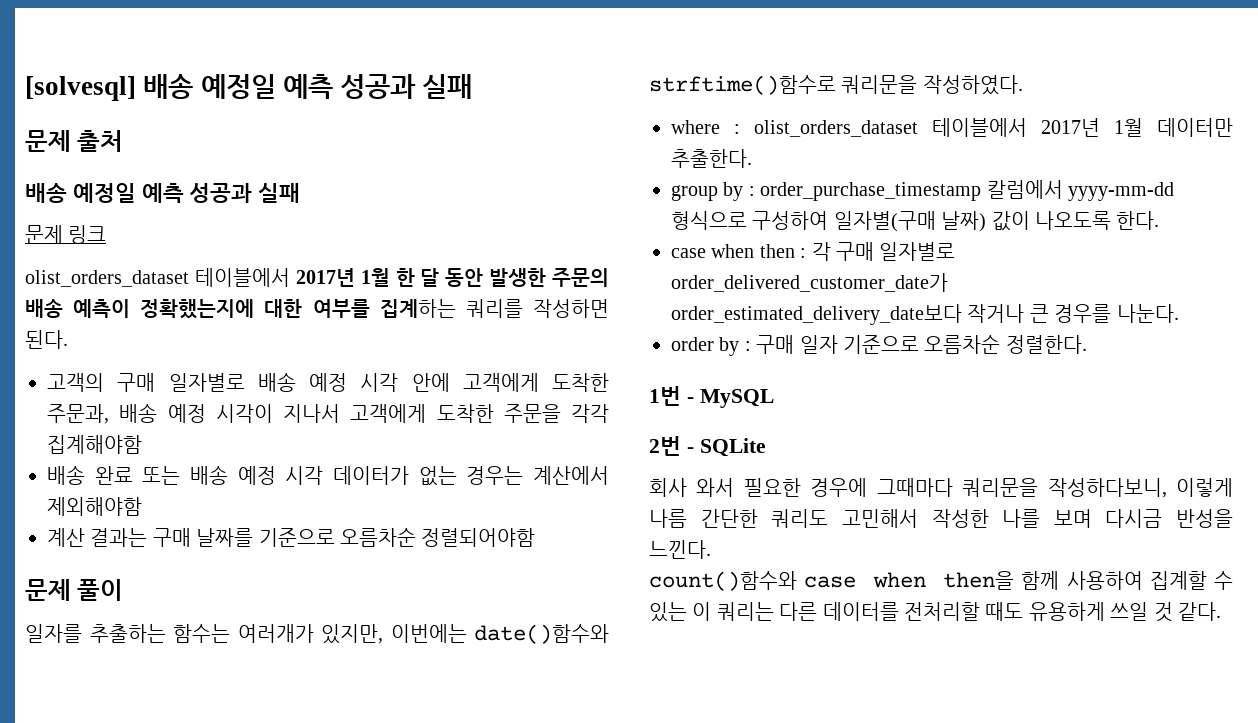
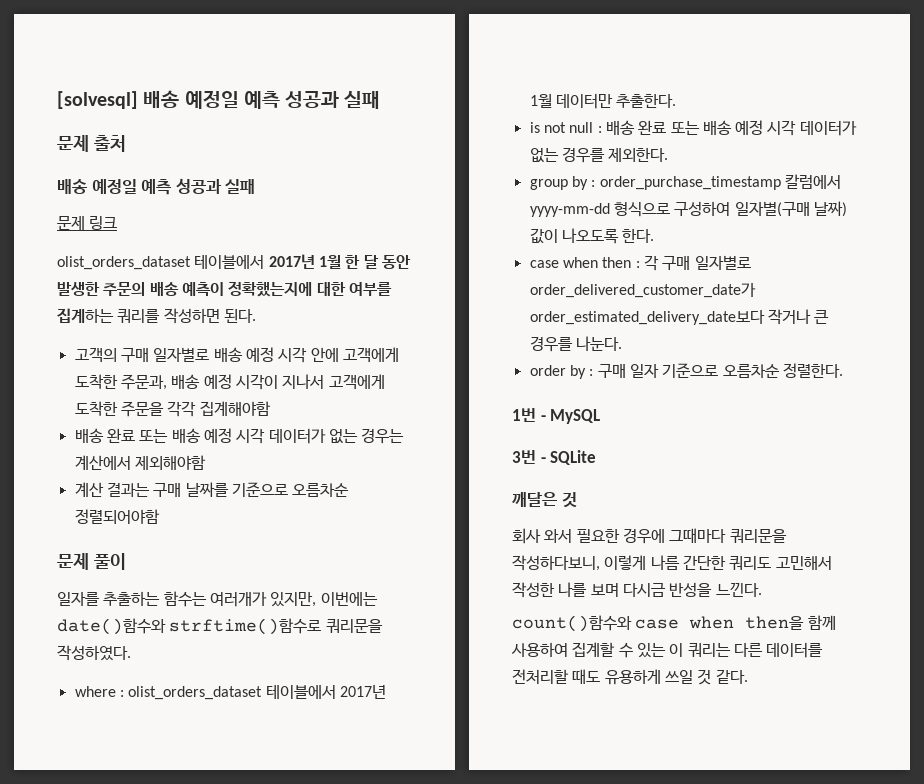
(752, 158) none -> [529,120,857,136] [529,147,669,163] // is not null : 배송 완료 또는 배송 예정 시각 데이터가 없는 경우를 제외한다.
[649,436,681,456] 2번 -> [512,450,536,464] 3번
(766, 447) none -> [511,492,577,508] // 깨달은 것

